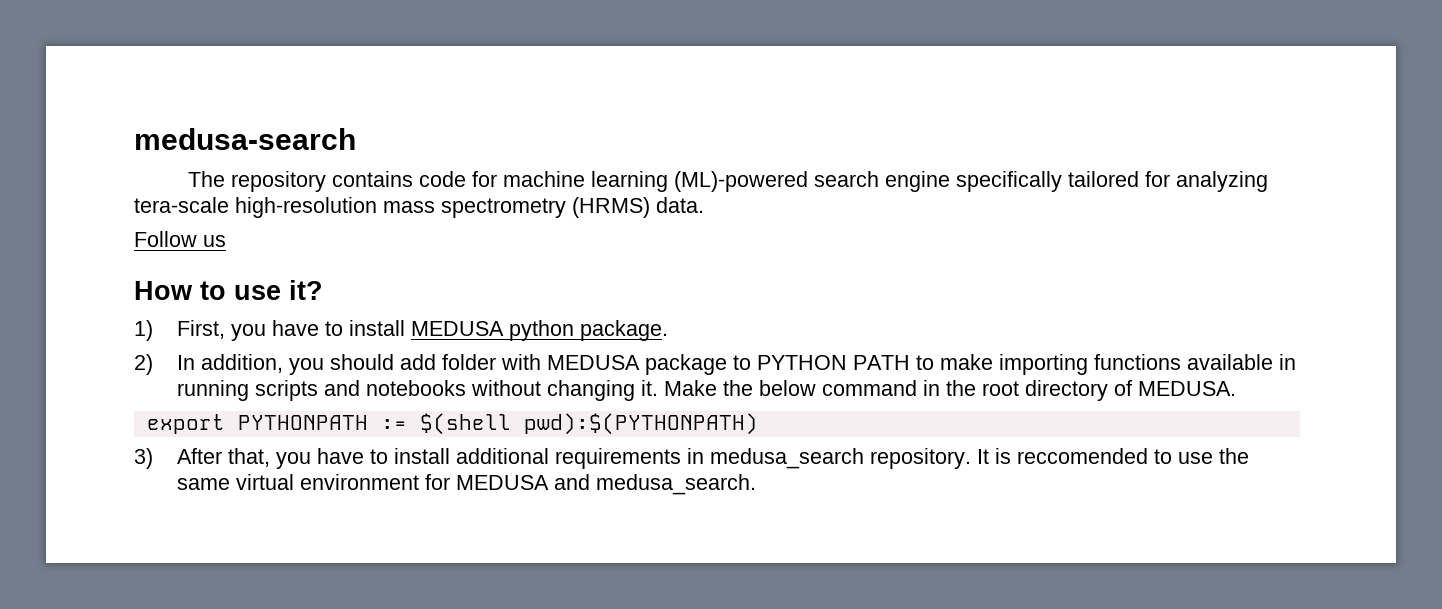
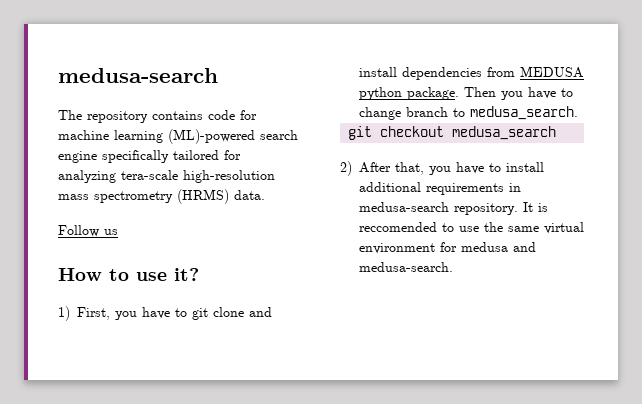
[348,320,668,341] [134,354,1296,375] [176,380,1236,401] [146,413,758,435] [134,448,153,469] install MEDUSA python package. // 2) In addition, you should add folder with MEDUSA package to PYTHON PATH to make importing functions available in running scripts and notebooks without changing it. Make the below command in the root directory of MEDUSA. // export PYTHONPATH := $(shell pwd):$(PYTHONPATH) // 3) -> [192,307,272,320] [359,66,584,80] [359,87,573,100] [359,106,578,120] [348,126,557,140] [340,161,352,176] git clone and install dependencies from MEDUSA python package. Then you have to change branch to medusa_search. // git checkout medusa_search // 2)
[709,448,864,469] medusa_search -> [359,202,449,212] medusa-search
[455,474,756,495] MEDUSA and medusa_search. -> [461,242,536,252] [359,262,453,272] medusa and medusa-search.

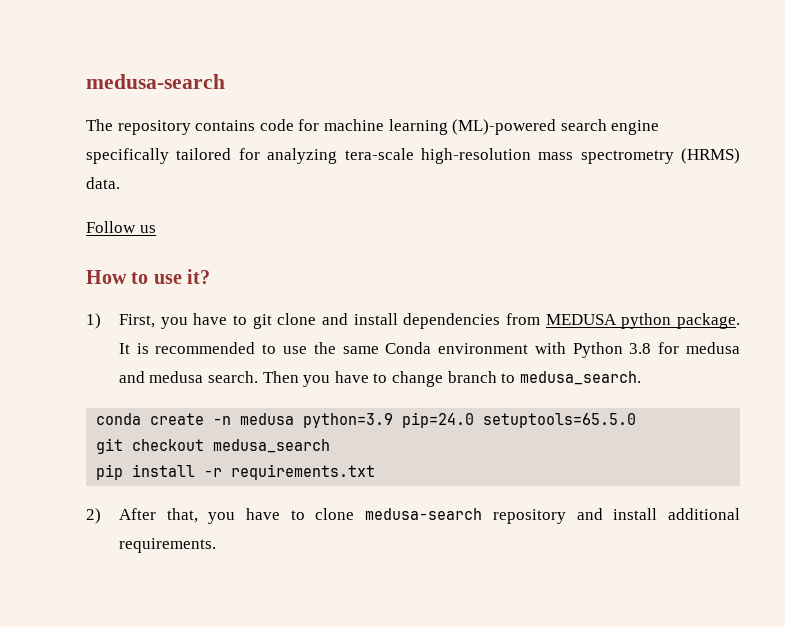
(459, 93) none -> [118,342,740,358] [118,371,259,383] It is recommended to use the same Conda environment with Python 3.8 for medusa and medusa search.
(578, 113) none -> [96,412,637,428] // conda create -n medusa python=3.9 pip=24.0 setuptools=65.5.0
(557, 133) none -> [96,464,376,480] // pip install -r requirements.txt
[506,162,544,172] [359,182,521,195] [359,202,548,215] [359,222,584,234] [359,242,536,254] [359,262,453,272] install additional requirements in medusa-search repository. It is reccomended to use the same virtual environment for medusa and medusa-search. -> [315,508,740,524] [118,538,216,553] clone medusa-search repository and install additional requirements.

